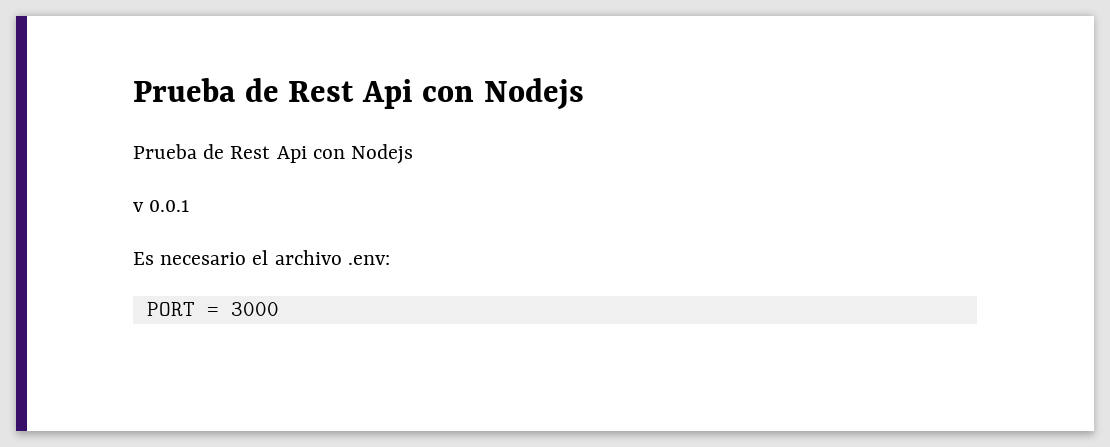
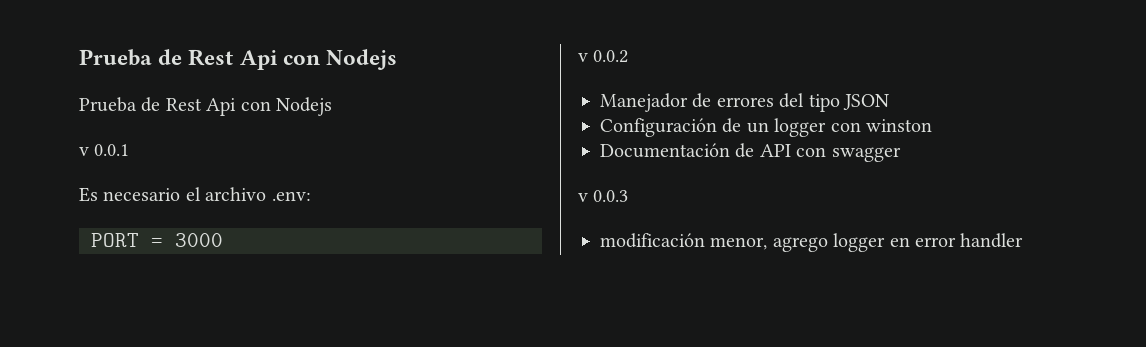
(279, 309) none -> [578,50,629,63] [600,93,889,112] [600,118,932,137] [600,143,901,162] [578,190,629,202] [600,233,1024,252] // v 0.0.2 // Manejador de errores del tipo JSON // Configuración de un logger con winston // Documentación de API con swagger // v 0.0.3 // modificación menor, agrego logger en error handler

